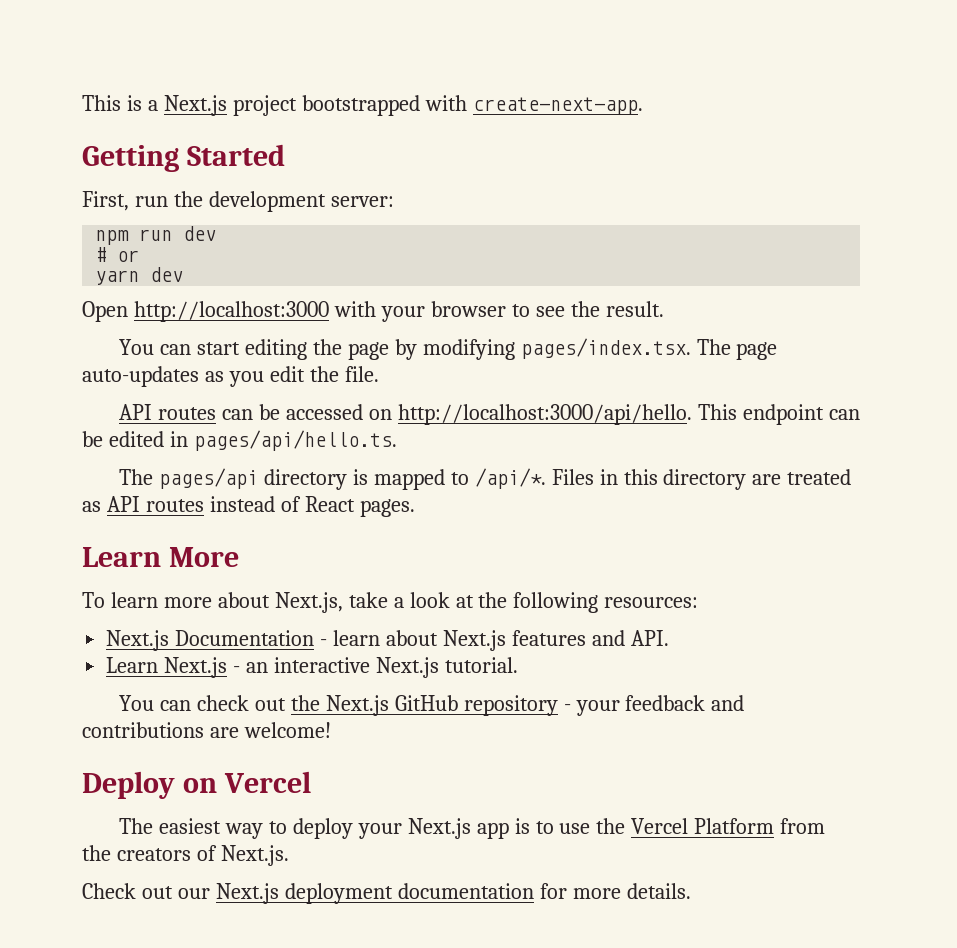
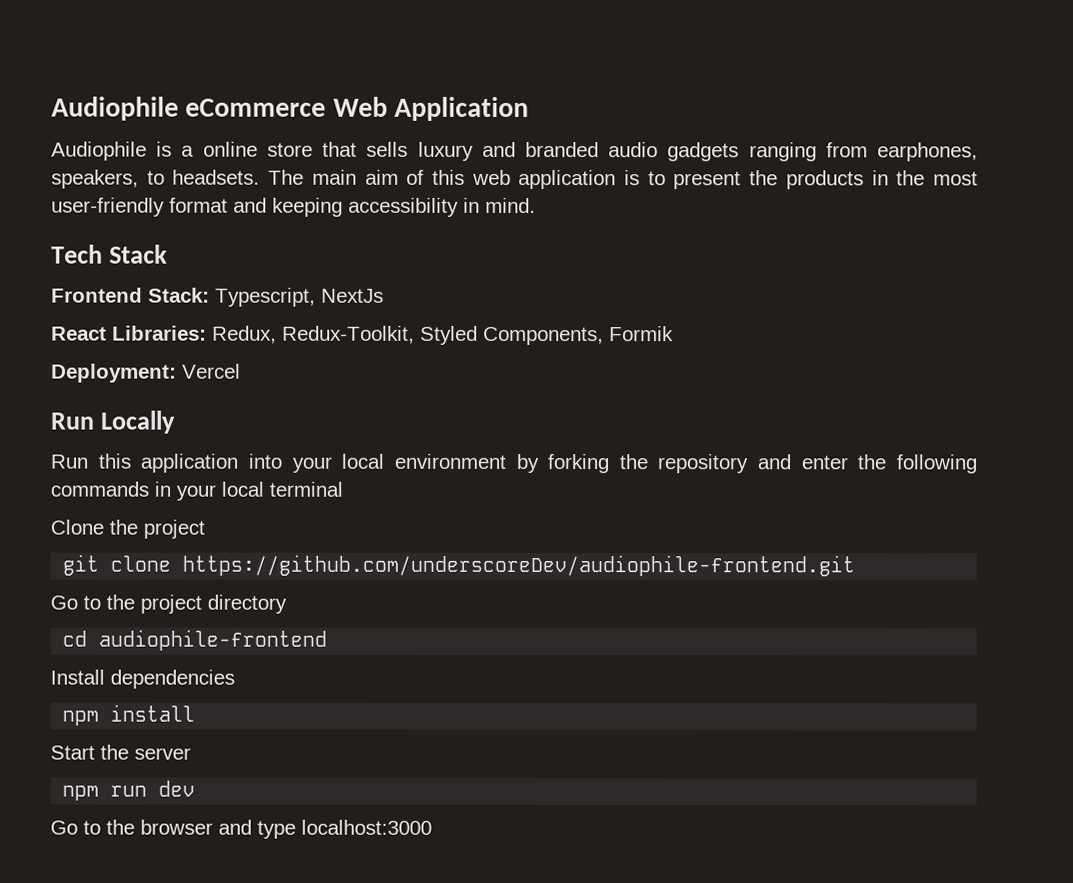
[82,95,643,116] [82,144,285,172] [82,191,394,212] [95,226,217,245] [95,247,140,262] [95,267,184,285] [82,301,664,322] [119,338,778,360] [82,366,379,387] [119,404,860,425] [82,430,397,451] [119,468,852,490] [82,496,415,517] [82,547,239,567] [82,592,699,613] [106,630,669,651] [106,657,518,678] [119,695,745,716] [82,722,331,738] [82,771,311,799] [119,818,826,839] [82,845,289,866] [82,883,691,904] This is a Next.js project bootstrapped with create-next-app. // Getting Started // First, run the development server: // npm run dev // # or // yarn dev // Open http://localhost:3000 with your browser to see the result. // You can start editing the page by modifying pages/index.tsx. The page auto-updates as you edit the file. // API routes can be accessed on http://localhost:3000/api/hello. This endpoint can be edited in pages/api/hello.ts. // The pages/api directory is mapped to /api/*. Files in this directory are treated as API routes instead of React pages. // Learn More // To learn more about Next.js, take a look at the following resources: // Next.js Documentation - learn about Next.js features and API. // Learn Next.js - an interactive Next.js tutorial. // You can check out the Next.js GitHub repository - your feedback and contributions are welcome! // Deploy on Vercel // The easiest way to deploy your Next.js app is to use the Vercel Platform from the creators of Next.js. // Check out our Next.js deployment documentation for more details. -> [51,96,530,121] [51,141,978,162] [51,169,979,190] [51,197,536,217] [51,244,168,264] [51,287,384,307] [51,325,674,346] [51,363,241,383] [51,410,176,434] [50,453,977,474] [50,481,343,501] [50,519,205,539] [62,554,856,577] [50,594,287,614] [62,629,328,651] [50,669,235,689] [62,704,196,726] [50,744,191,760] [62,780,196,801] [50,819,432,839] Audiophile eCommerce Web Application // Audiophile is a online store that sells luxury and branded audio gadgets ranging from earphones, speakers, to headsets. The main aim of this web application is to present the products in the most user-friendly format and keeping accessibility in mind. // Tech Stack // Frontend Stack: Typescript, NextJs // React Libraries: Redux, Redux-Toolkit, Styled Components, Formik // Deployment: Vercel // Run Locally // Run this application into your local environment by forking the repository and enter the following commands in your local terminal // Clone the project // git clone https://github.com/underscoreDev/audiophile-frontend.git // Go to the project directory // cd audiophile-frontend // Install dependencies // npm install // Start the server // npm run dev // Go to the browser and type localhost:3000

